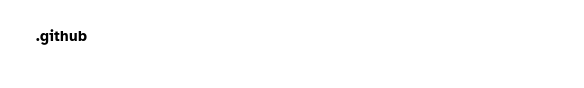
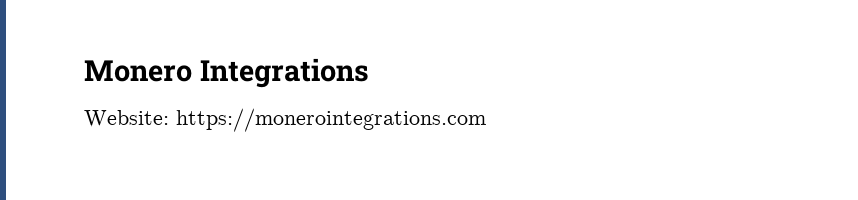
[36,29,87,45] .github -> [84,58,369,88] [84,108,486,132] Monero Integrations // Website: https://monerointegrations.com

